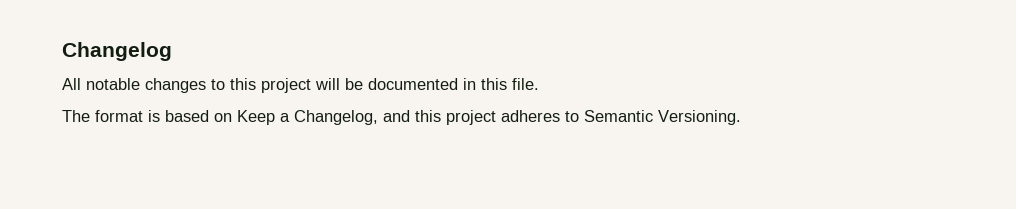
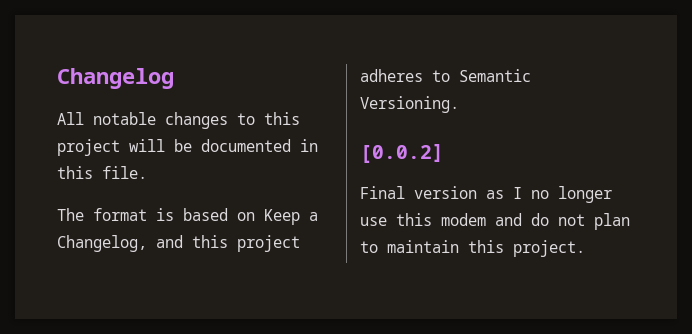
(741, 117) none -> [360,144,444,163] [360,186,612,203] [360,213,630,230] [360,240,585,257] // [0.0.2] // Final version as I no longer use this modem and do not plan to maintain this project.

